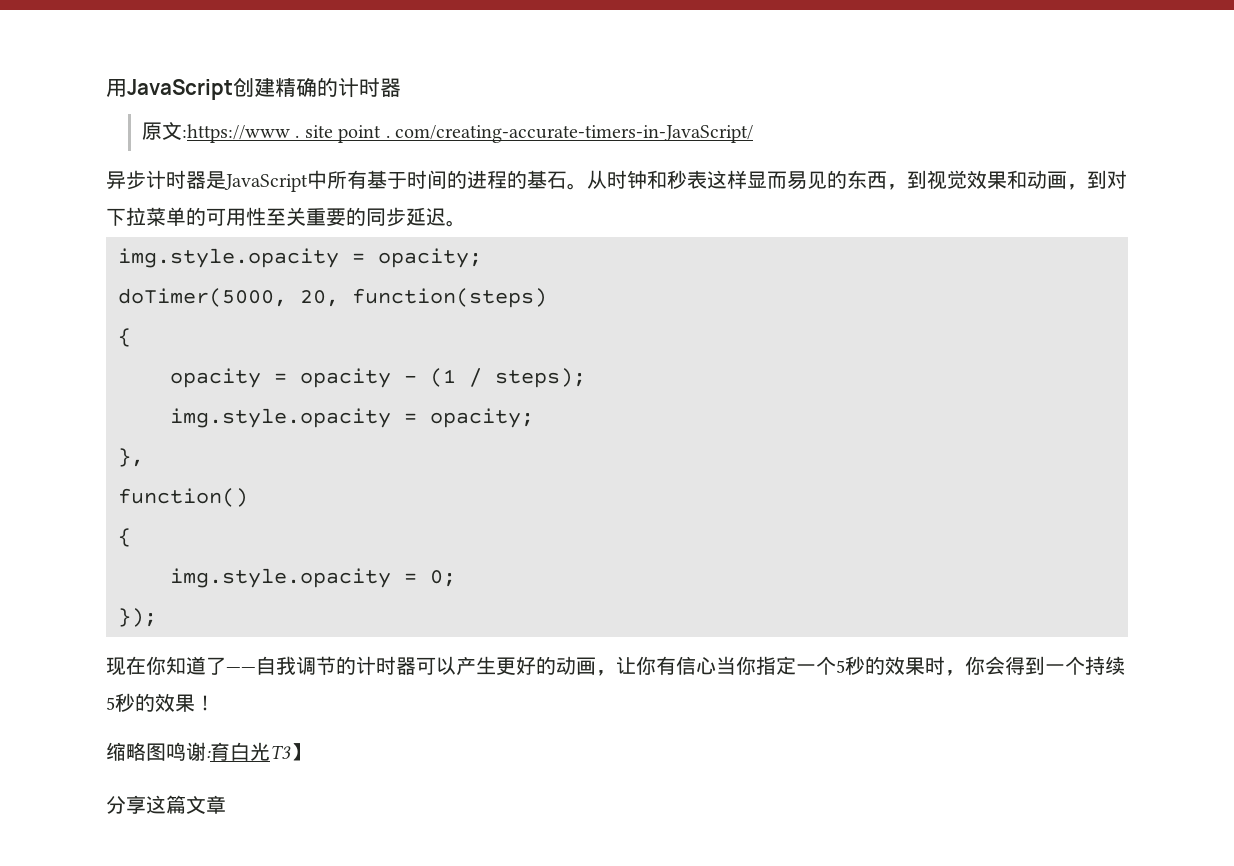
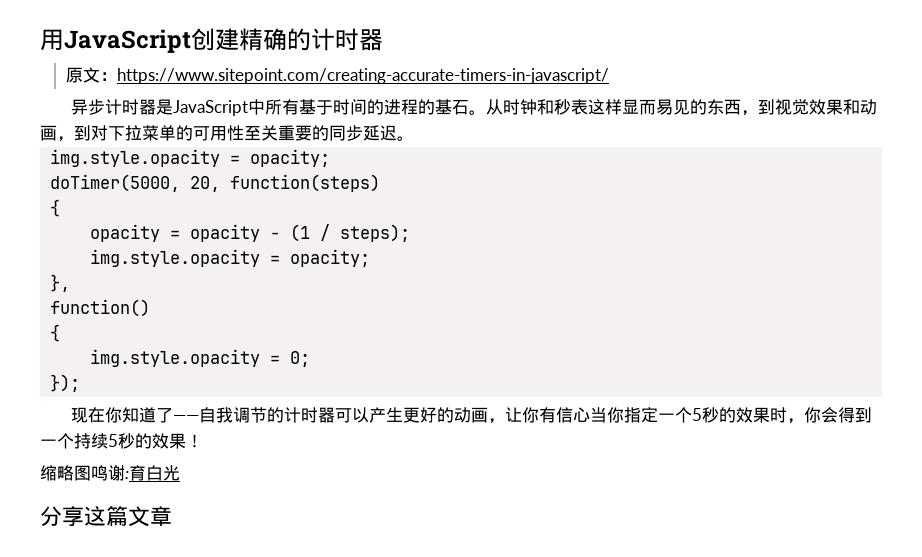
[182,124,754,143] :https://www . site point . com/creating-accurate-timers-in-JavaScript/ -> [99,68,609,84] ：https://www.sitepoint.com/creating-accurate-timers-in-javascript/
[270,743,310,761] T3】 -> (180, 473) none

